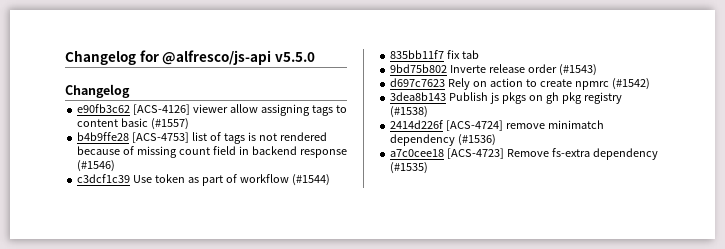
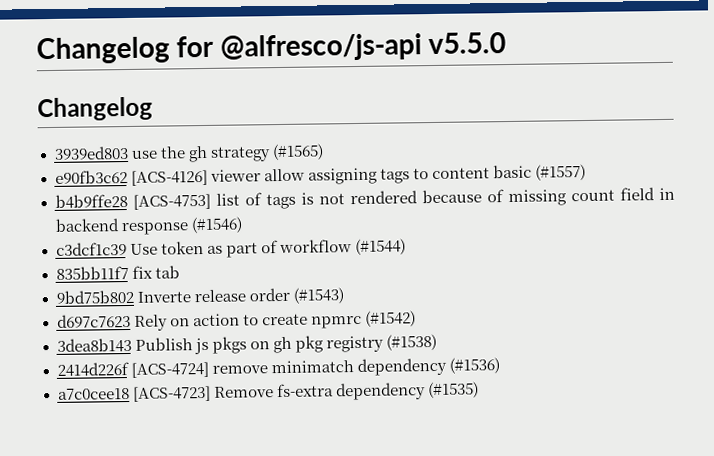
(130, 91) none -> [53,143,324,163] // 3939ed803 use the gh strategy (#1565)

